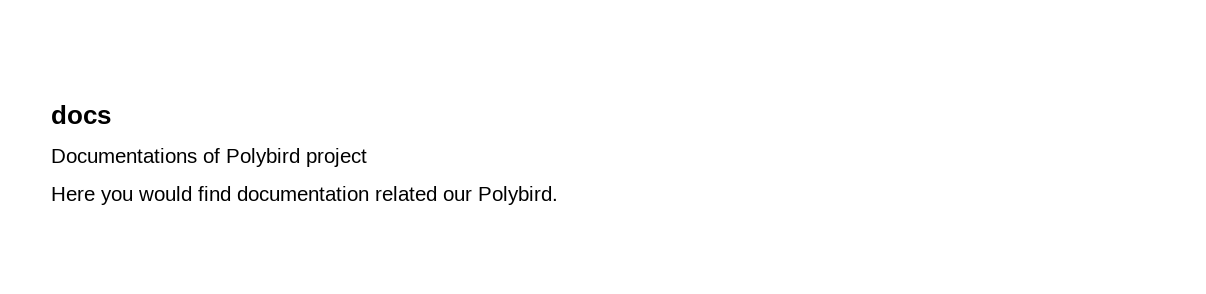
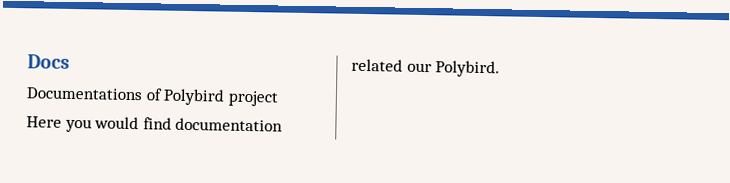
[51,105,111,124] docs -> [27,54,70,69] Docs

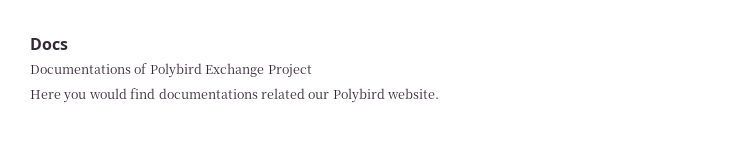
[227,90,278,107] project -> [205,63,312,78] Exchange Project
[175,117,284,132] documentation -> [158,88,258,99] documentations
[435,60,501,78] Polybird. -> [332,88,439,103] Polybird website.

